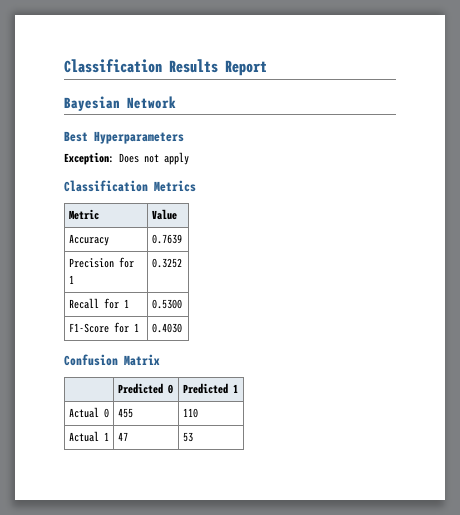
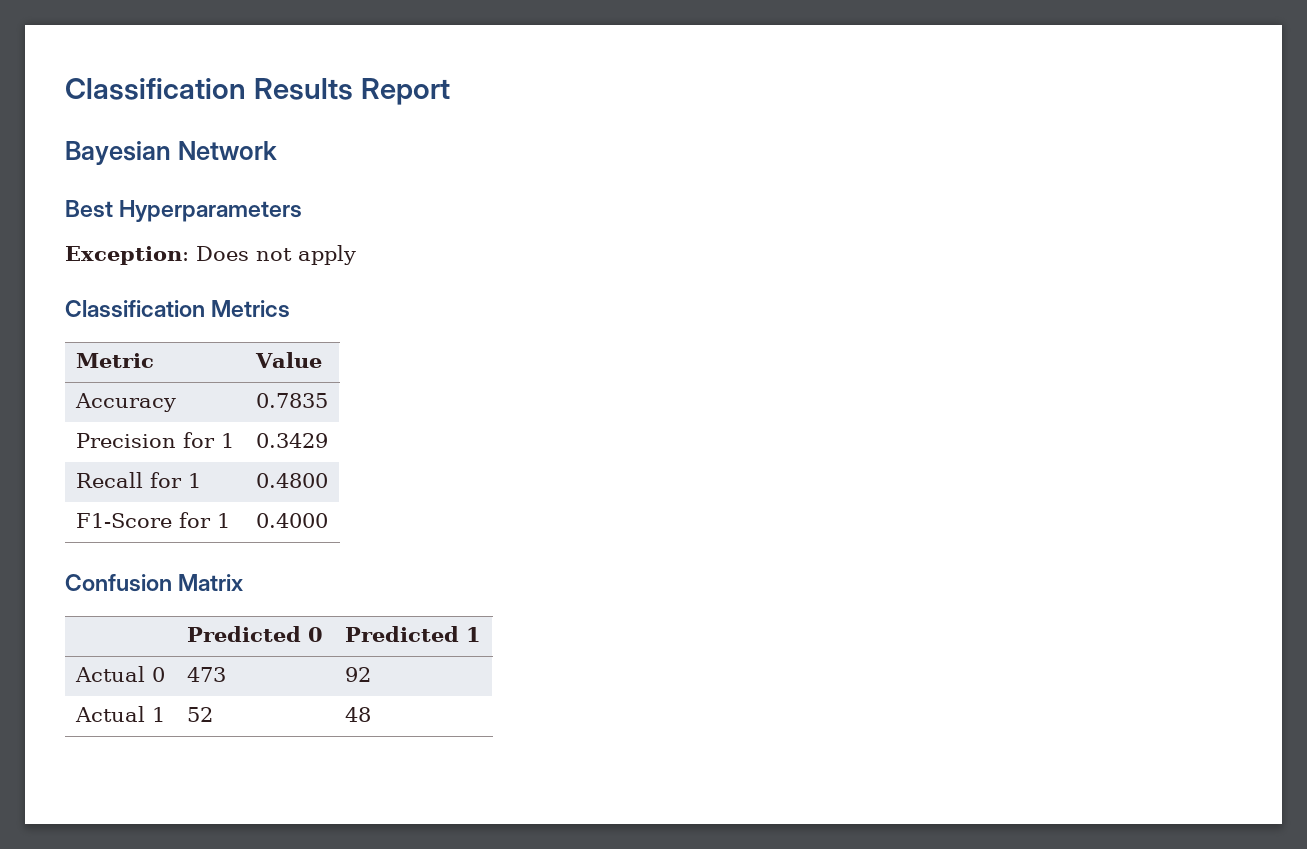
[151,234,182,244] 0.7639 -> [255,393,328,408] 0.7835
[151,258,182,268] 0.3252 -> [255,433,328,448] 0.3429
[151,299,182,309] 0.5300 -> [255,473,328,488] 0.4800
[151,323,182,333] 0.4030 -> [255,513,328,528] 0.4000
[117,408,133,418] [182,408,198,418] 455 | 110 -> [186,667,226,682] [344,667,371,682] 473 | 92
[117,432,128,441] [182,432,193,442] 47 | 53 -> [186,707,213,722] [344,707,371,722] 52 | 48

